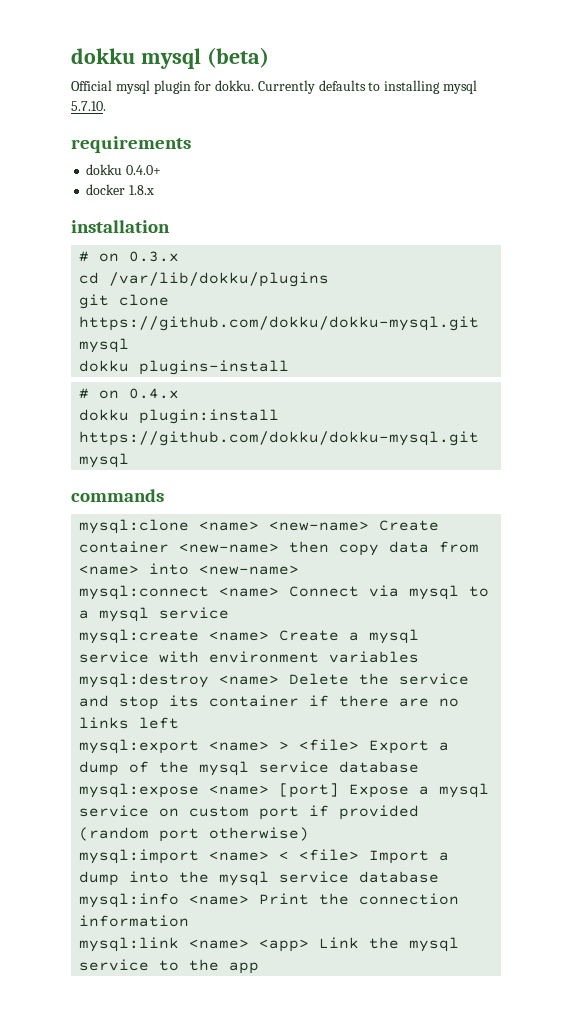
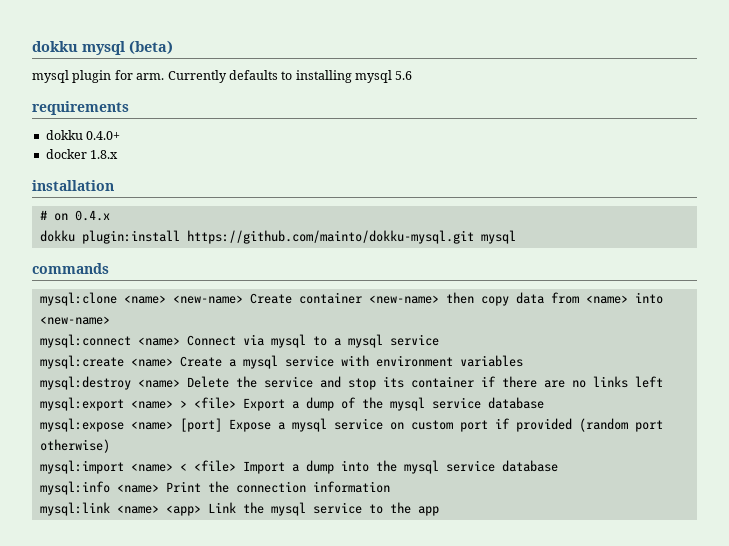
[71,80,112,91] Official -> (173, 47) none
[215,80,255,91] dokku. -> [136,73,165,80] arm.
[71,101,106,111] 5.7.10. -> [395,71,413,80] 5.6
[79,251,180,262] [79,272,330,287] [79,294,170,309] [79,316,480,331] [79,338,130,353] [79,360,290,375] // # on 0.3.x // cd /var/lib/dokku/plugins // git clone https://github.com/dokku/dokku-mysql.git mysql // dokku plugins-install -> (114, 185) none
[79,431,480,446] https://github.com/dokku/dokku-mysql.git -> [186,230,474,244] https://github.com/mainto/dokku-mysql.git

